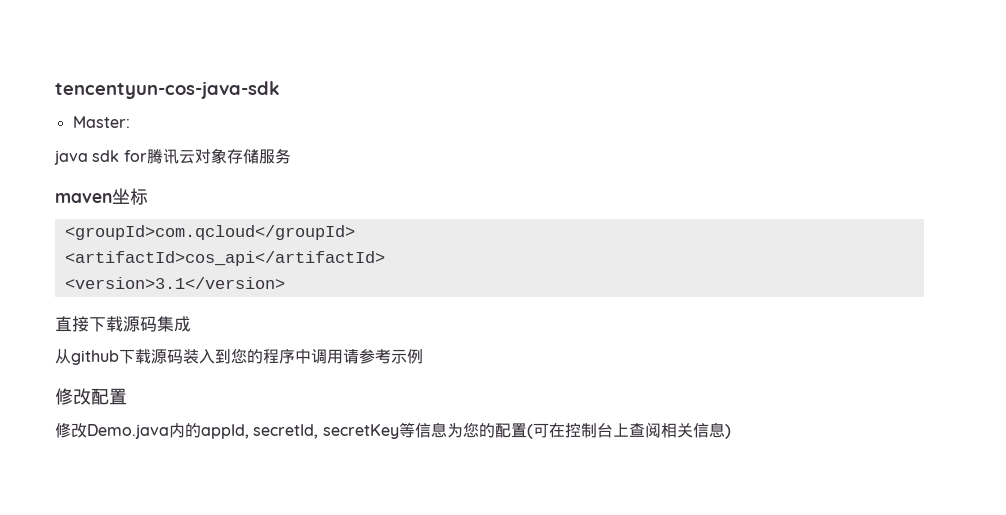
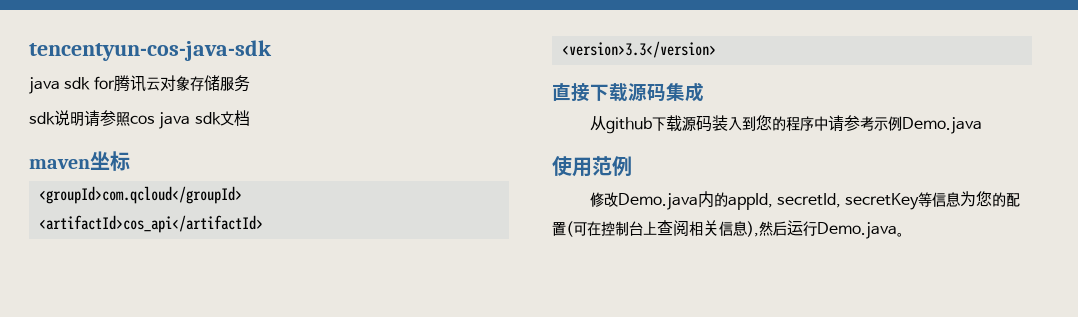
[72,116,130,128] // Master: -> (272, 50) none
(291, 156) none -> [29,110,250,129] // sdk说明请参照cos java sdk文档
[64,277,285,289] <version>3.1</version> -> [561,41,716,58] <version>3.3</version>
[311,349,343,364] 调用 -> (828, 123) none
[55,388,127,405] // 修改配置 -> [901,117,982,134] [552,156,632,177] Demo.java // 使用范例
[724,424,731,439] ) -> [747,220,904,239] ),然后运行Demo.java。

